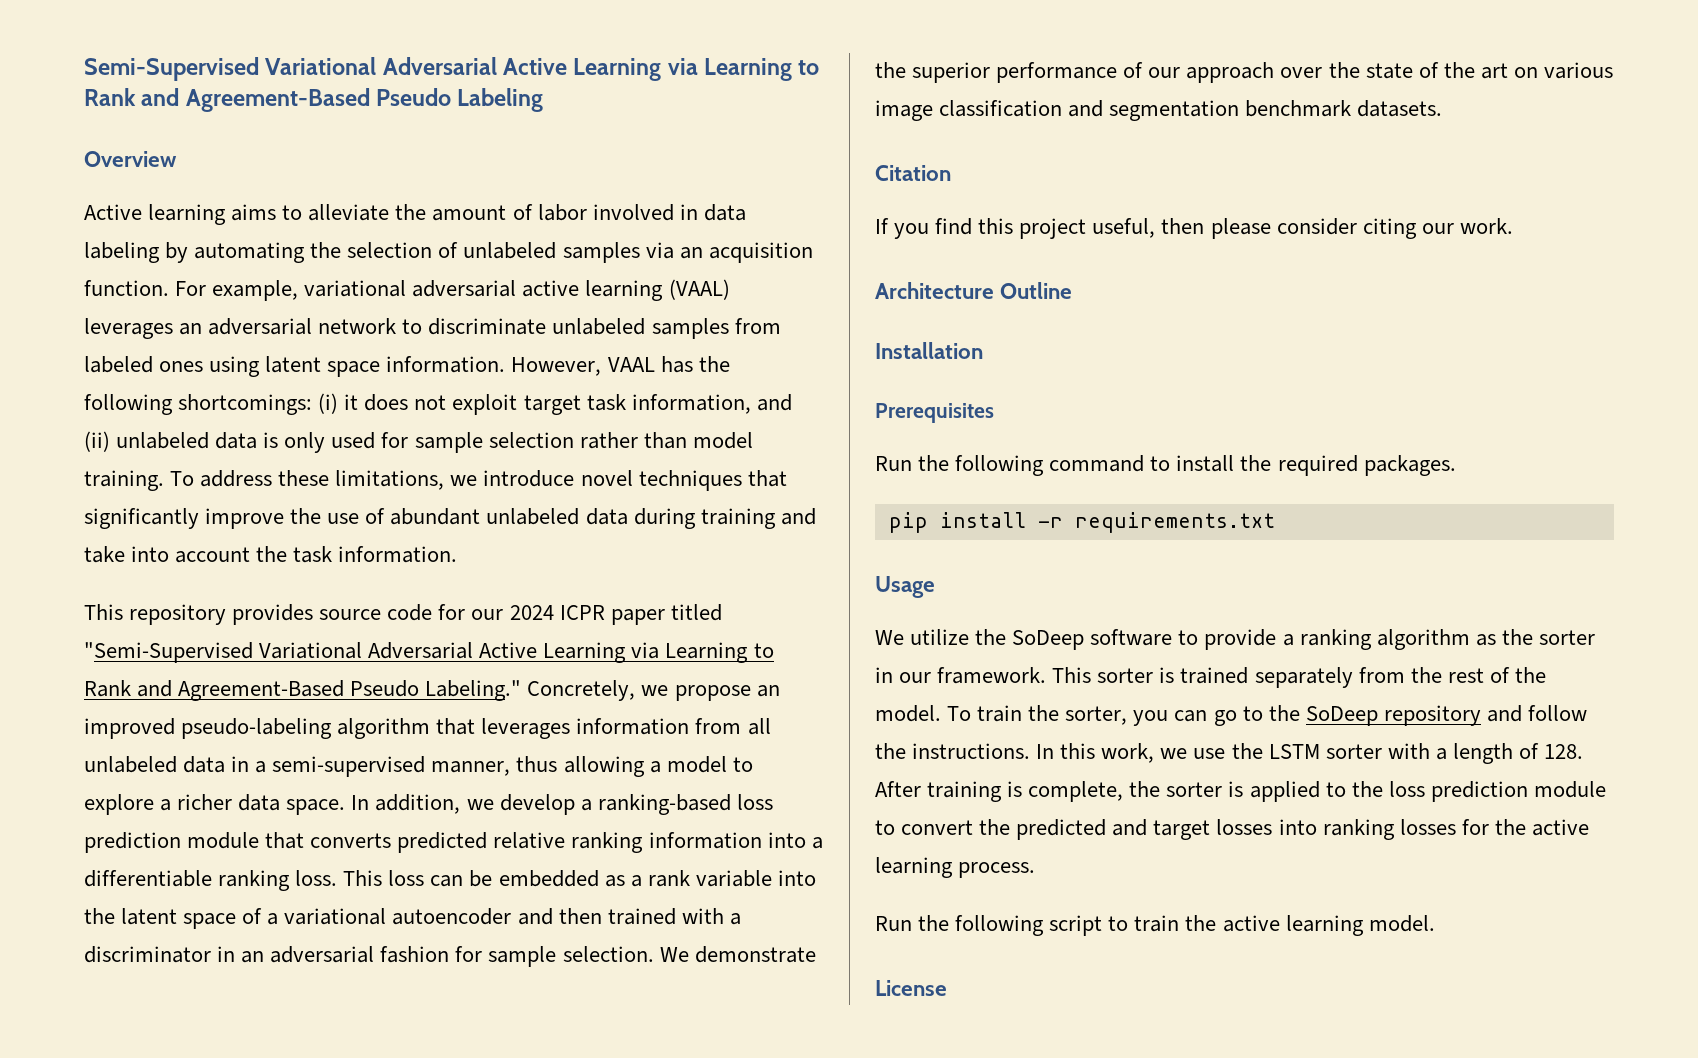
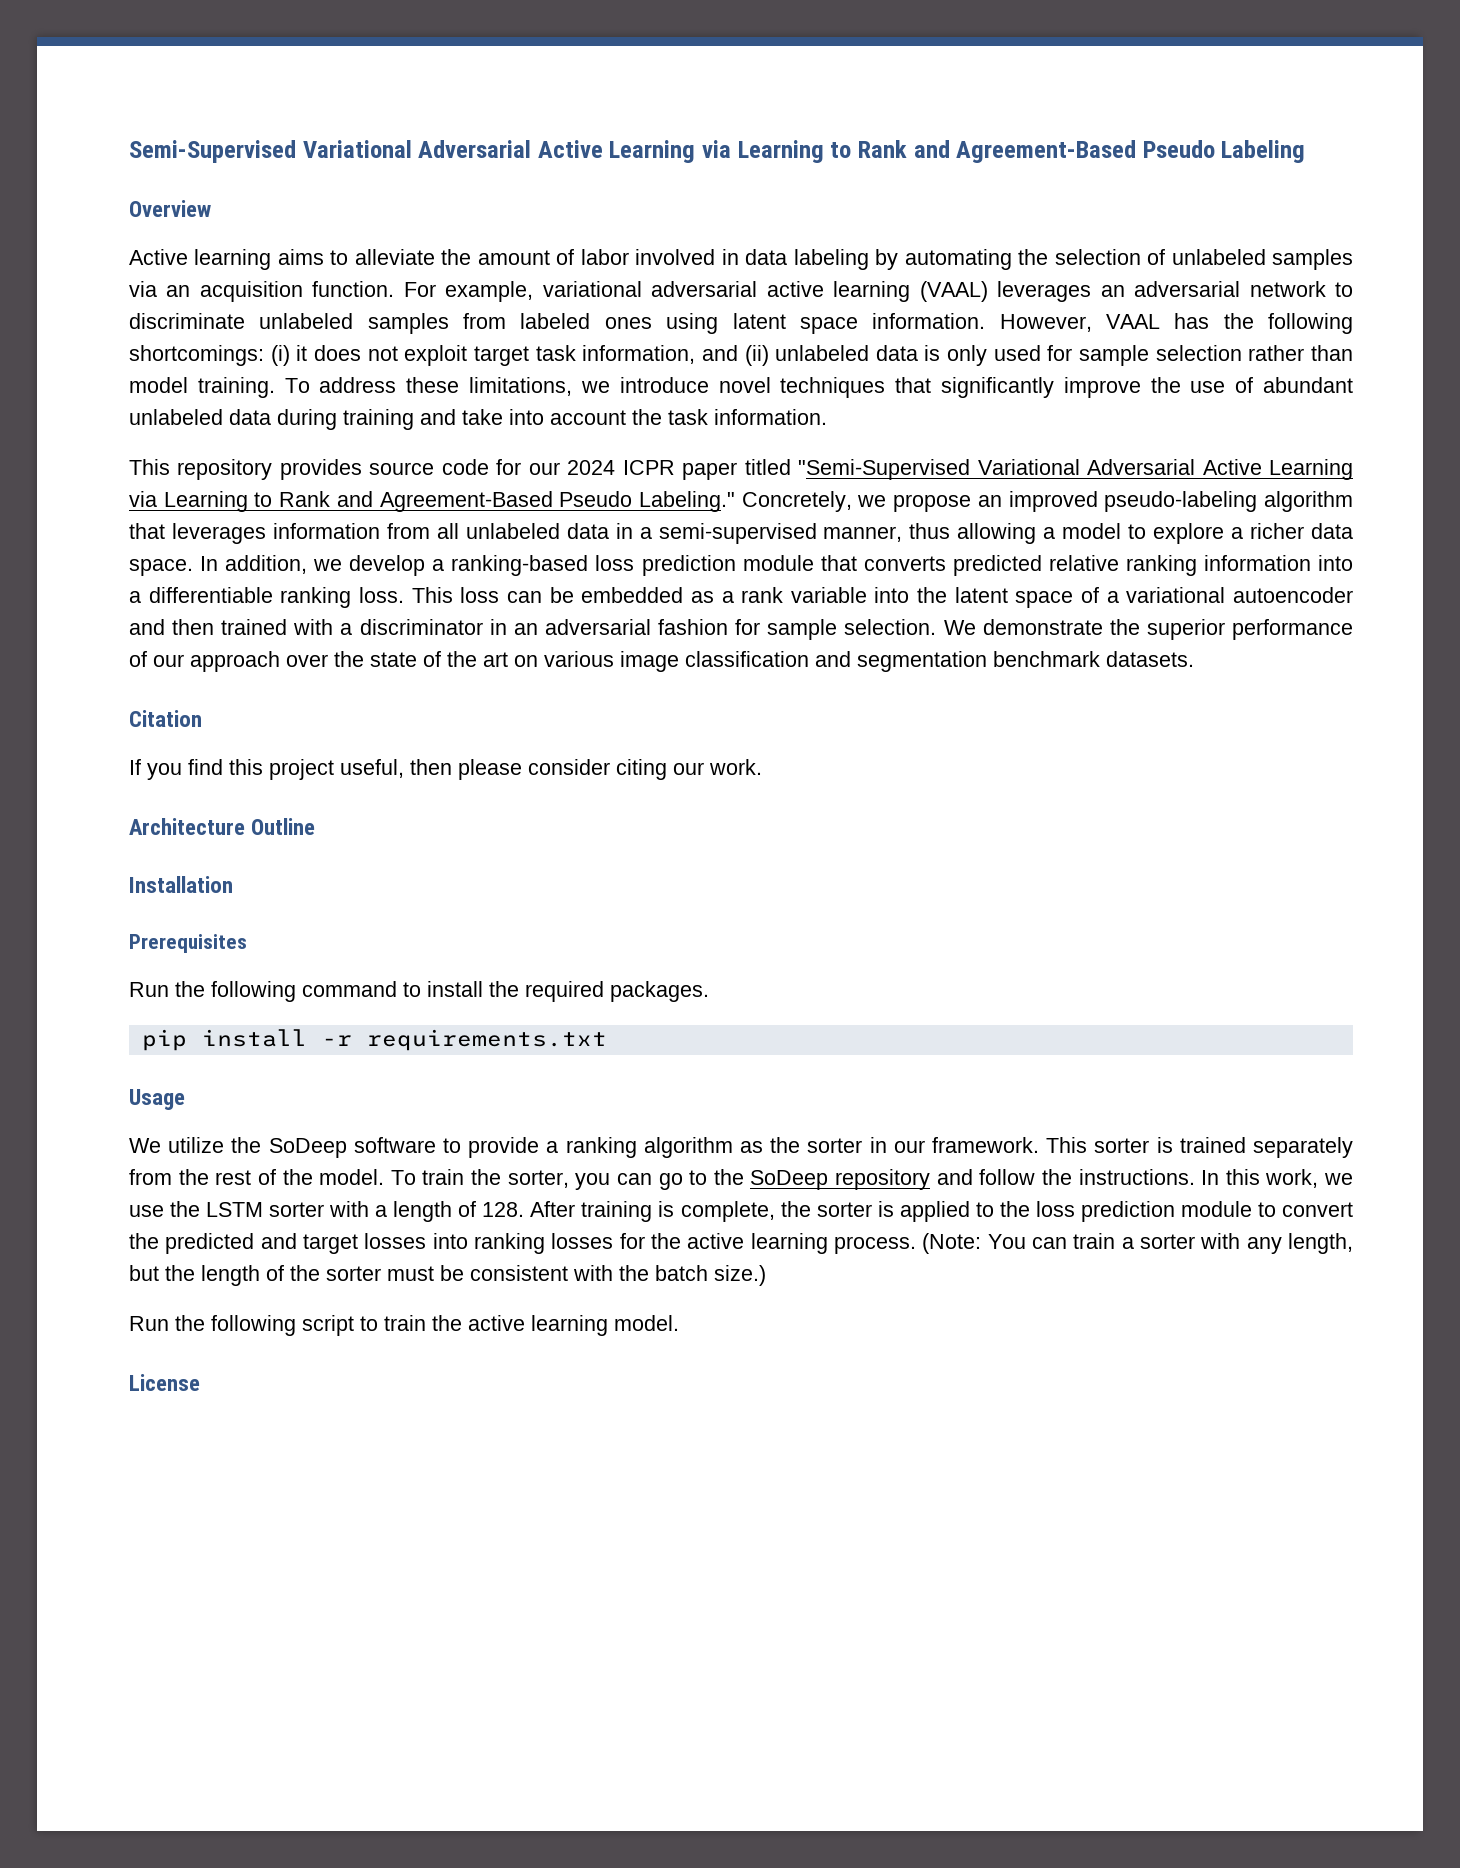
(1036, 870) none -> [922,1233,1354,1254] [129,1265,766,1286] (Note: You can train a sorter with any length, but the length of the sorter must be consistent with the batch size.)

